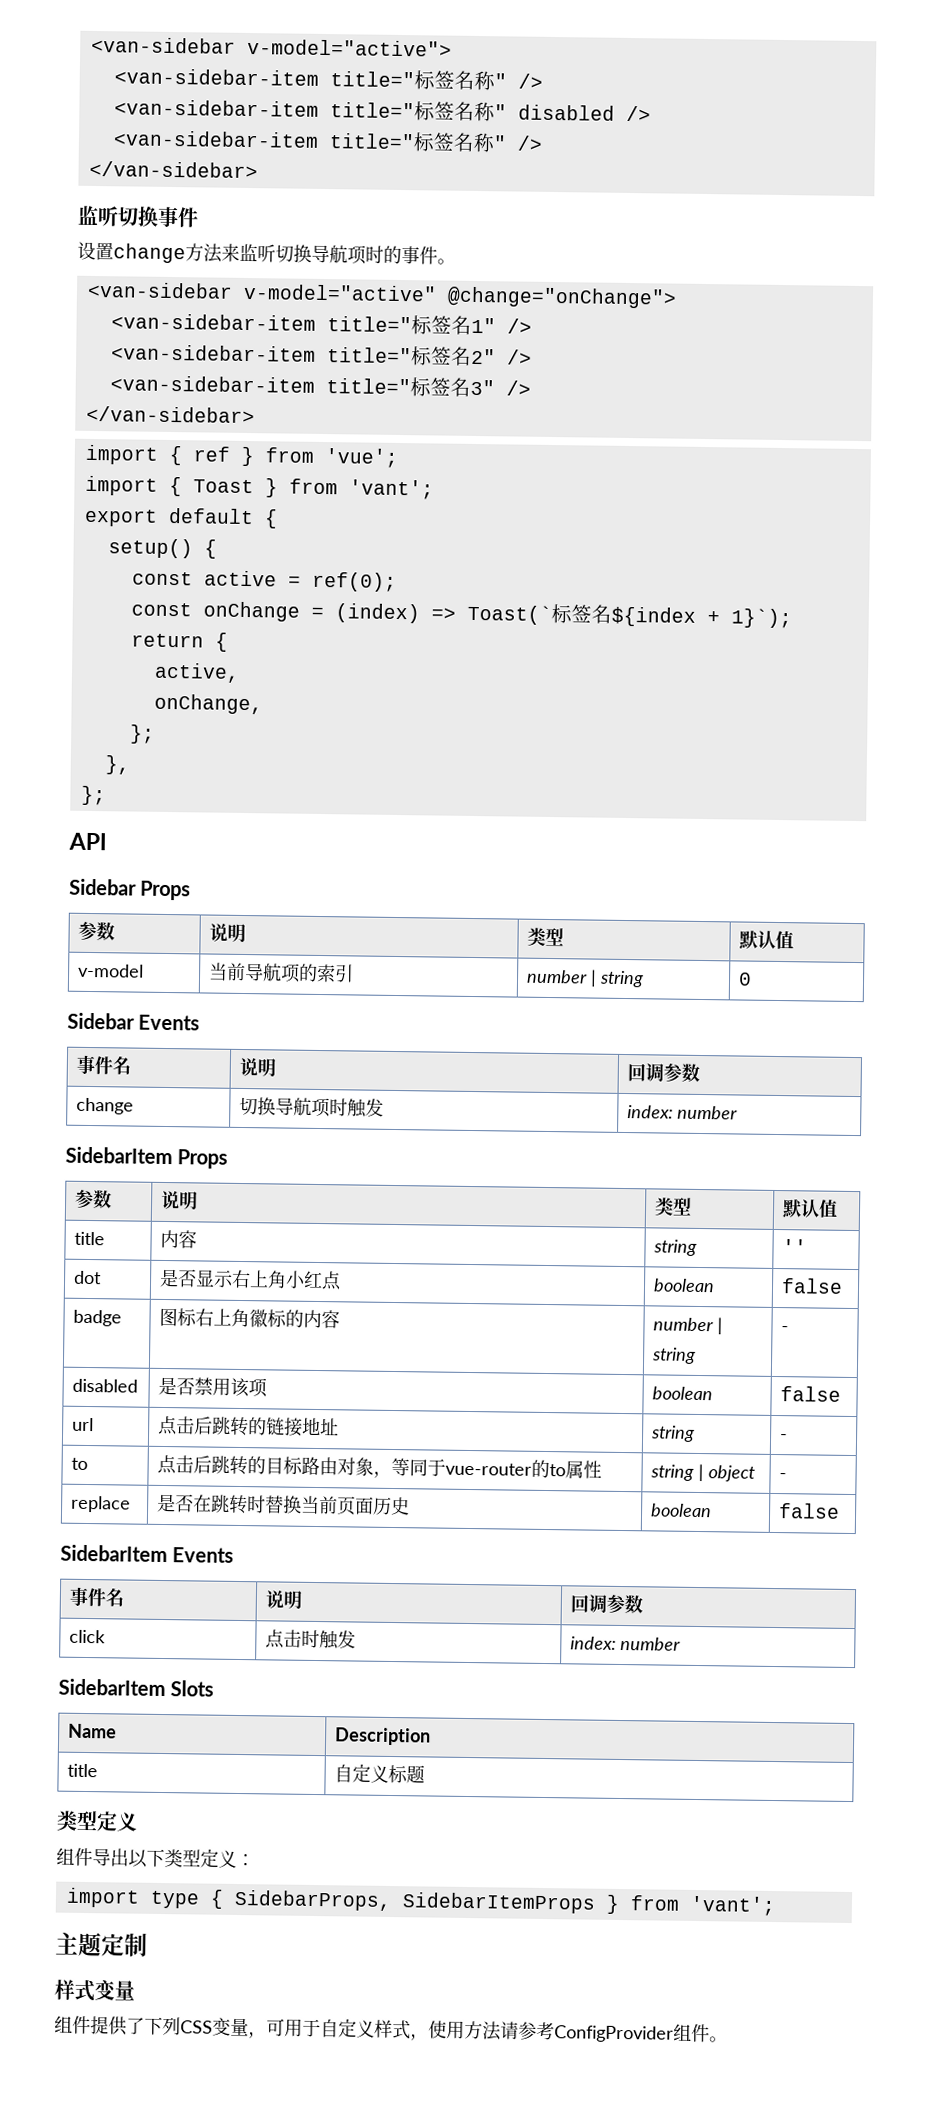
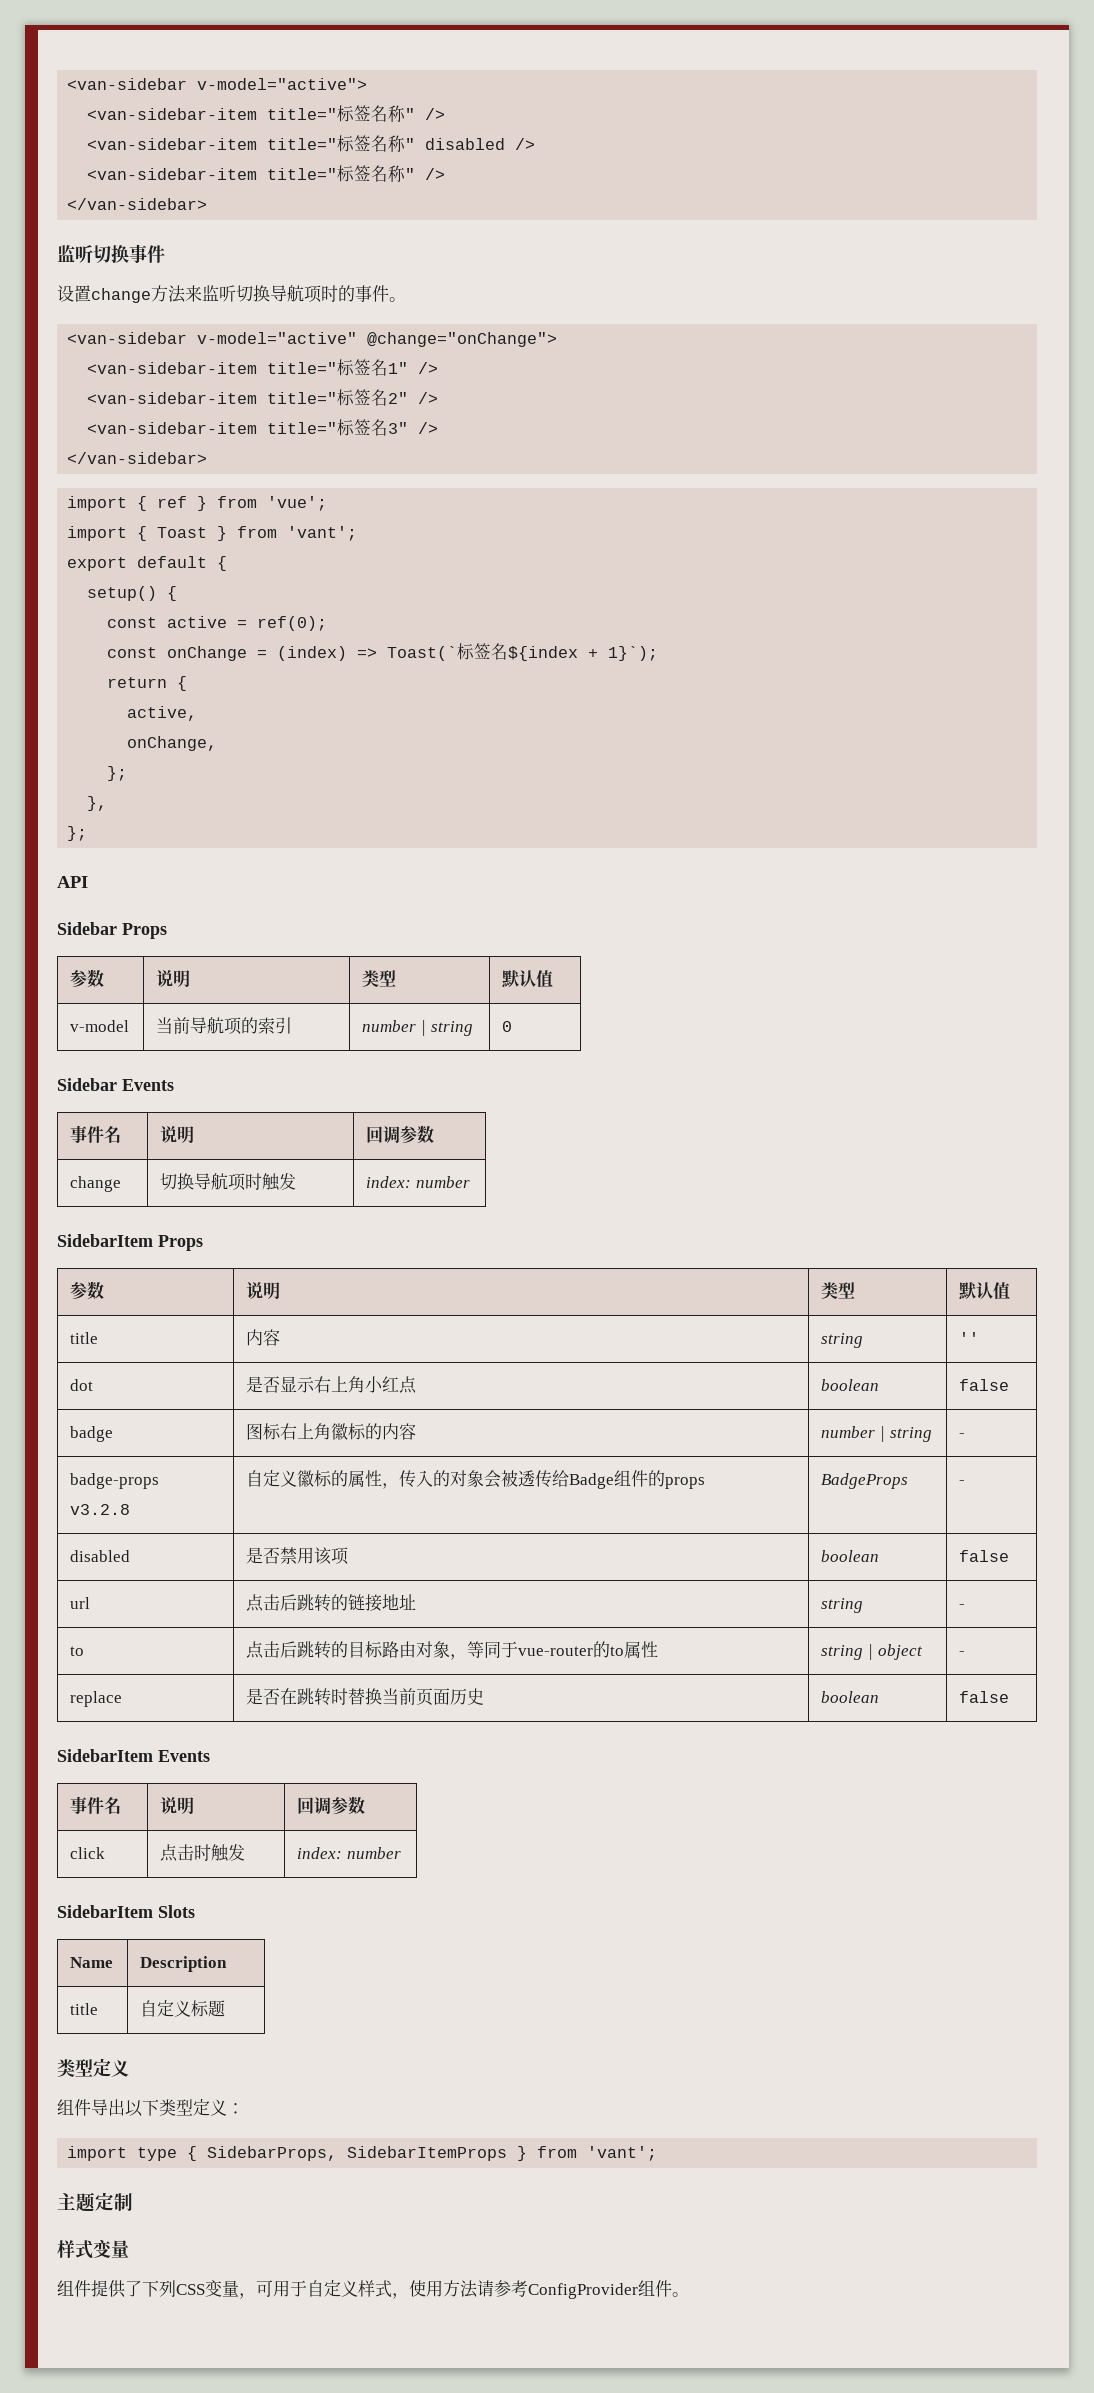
(790, 1329) none -> [70,1473,160,1489] [70,1504,131,1515] [246,1470,706,1489] [821,1473,909,1489] [959,1480,966,1485] // badge-props v3.2.8 | 自定义徽标的属性，传入的对象会被透传给Badge组件的props | BadgeProps | -

